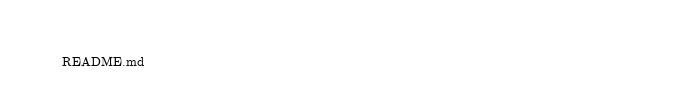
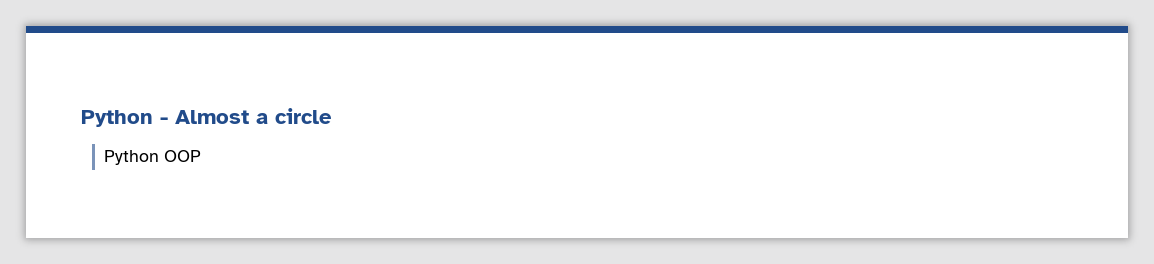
[62,56,144,67] README.md -> [81,108,332,127] [104,150,202,165] Python - Almost a circle // Python OOP

